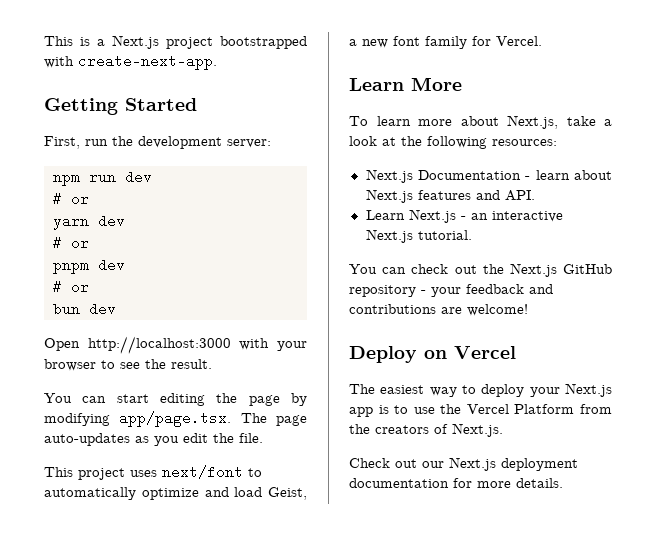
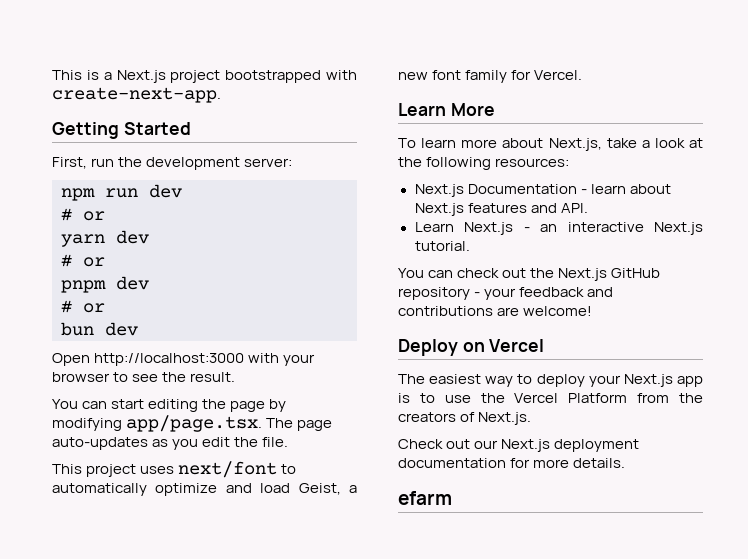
(563, 483) none -> [398,491,452,505] // efarm

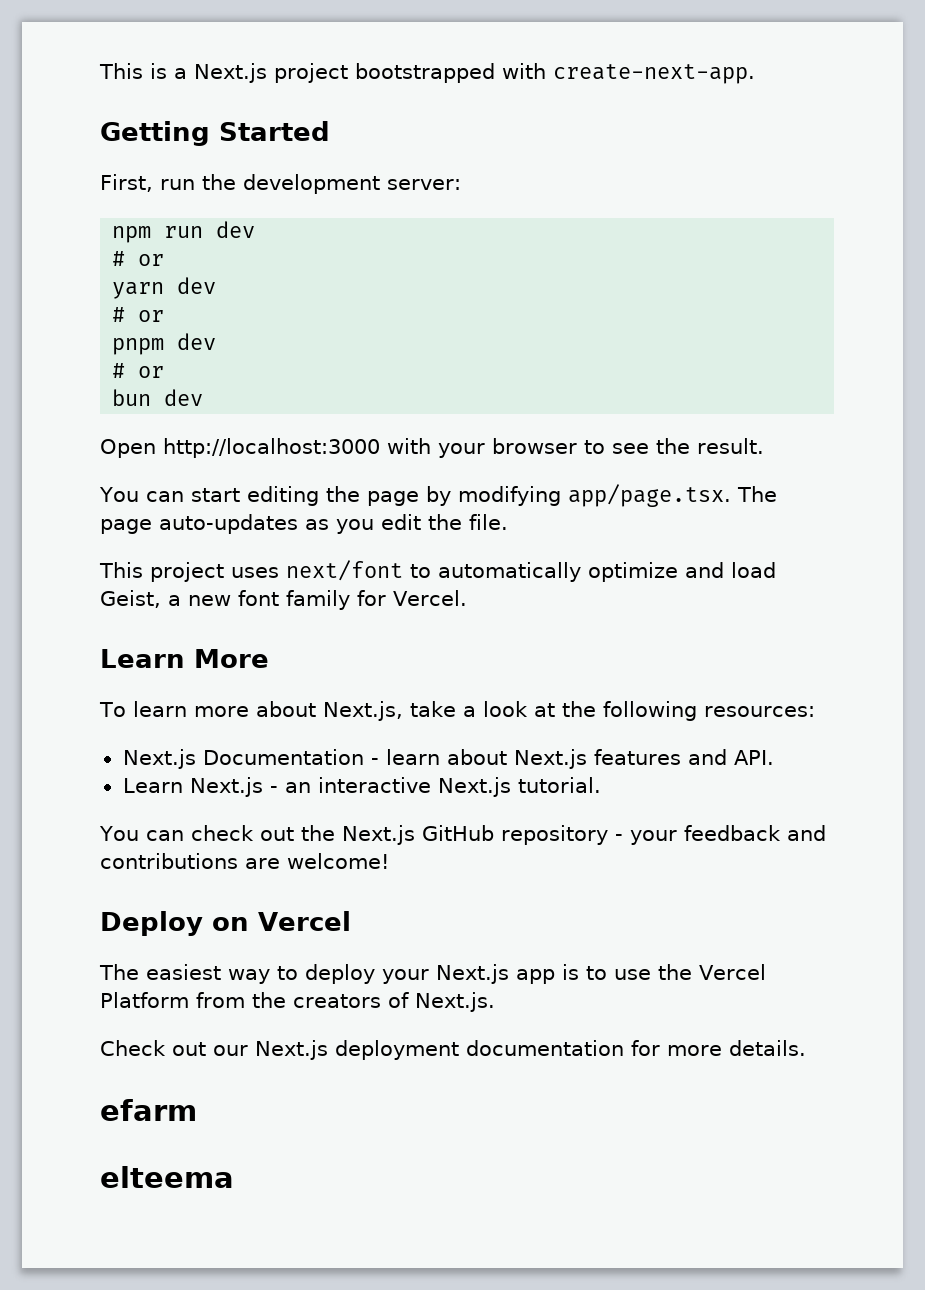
(452, 498) none -> [100,1166,234,1188] // elteema

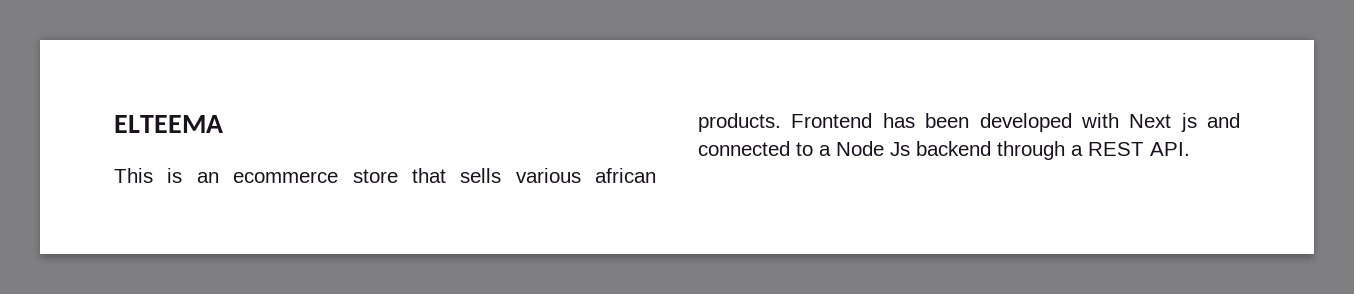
(99, 71) none -> [114,115,223,133] ELTEEMA //
[174,63,755,84] [100,121,330,146] [100,174,461,194] [112,221,256,243] [112,251,165,266] [112,277,217,299] [112,307,165,322] [112,333,217,355] [112,363,165,378] [112,389,204,406] [100,438,764,458] [99,484,777,507] [100,514,508,534] [99,560,776,582] [100,590,467,610] [100,649,269,668] [99,701,815,721] [122,749,774,769] [122,777,601,797] [99,825,826,845] [100,853,389,869] [100,911,351,936] [99,964,766,984] [100,992,495,1012] [100,1040,806,1060] [100,1099,197,1121] [100,1166,234,1188] a Next.js project bootstrapped with create-next-app. // Getting Started // First, run the development server: // npm run dev // # or // yarn dev // # or // pnpm dev // # or // bun dev // Open http://localhost:3000 with your browser to see the result. // You can start editing the page by modifying app/page.tsx. The page auto-updates as you edit the file. // This project uses next/font to automatically optimize and load Geist, a new font family for Vercel. // Learn More // To learn more about Next.js, take a look at the following resources: // Next.js Documentation - learn about Next.js features and API. // Learn Next.js - an interactive Next.js tutorial. // You can check out the Next.js GitHub repository - your feedback and contributions are welcome! // Deploy on Vercel // The easiest way to deploy your Next.js app is to use the Vercel Platform from the creators of Next.js. // Check out our Next.js deployment documentation for more details. // efarm // elteema -> [196,168,656,183] [698,113,1240,132] [698,141,1190,160] an ecommerce store that sells various african products. Frontend has been developed with Next js and connected to a Node Js backend through a REST API.

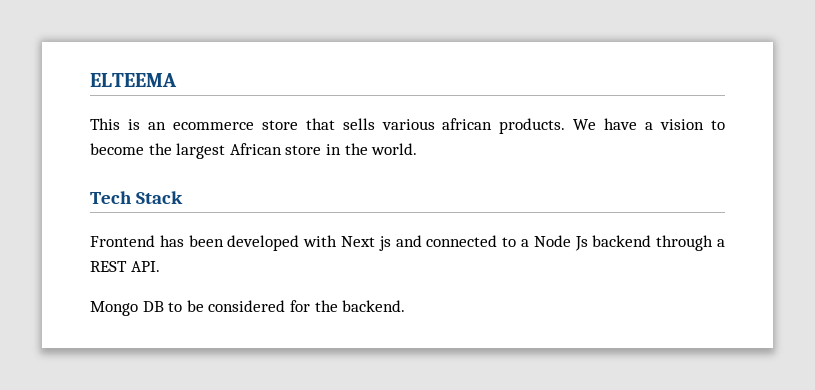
(781, 122) none -> [573,118,726,130] [90,143,418,159] [90,191,183,204] We have a vision to become the largest African store in the world. // Tech Stack //
(1190, 149) none -> [90,300,406,316] // Mongo DB to be considered for the backend.

